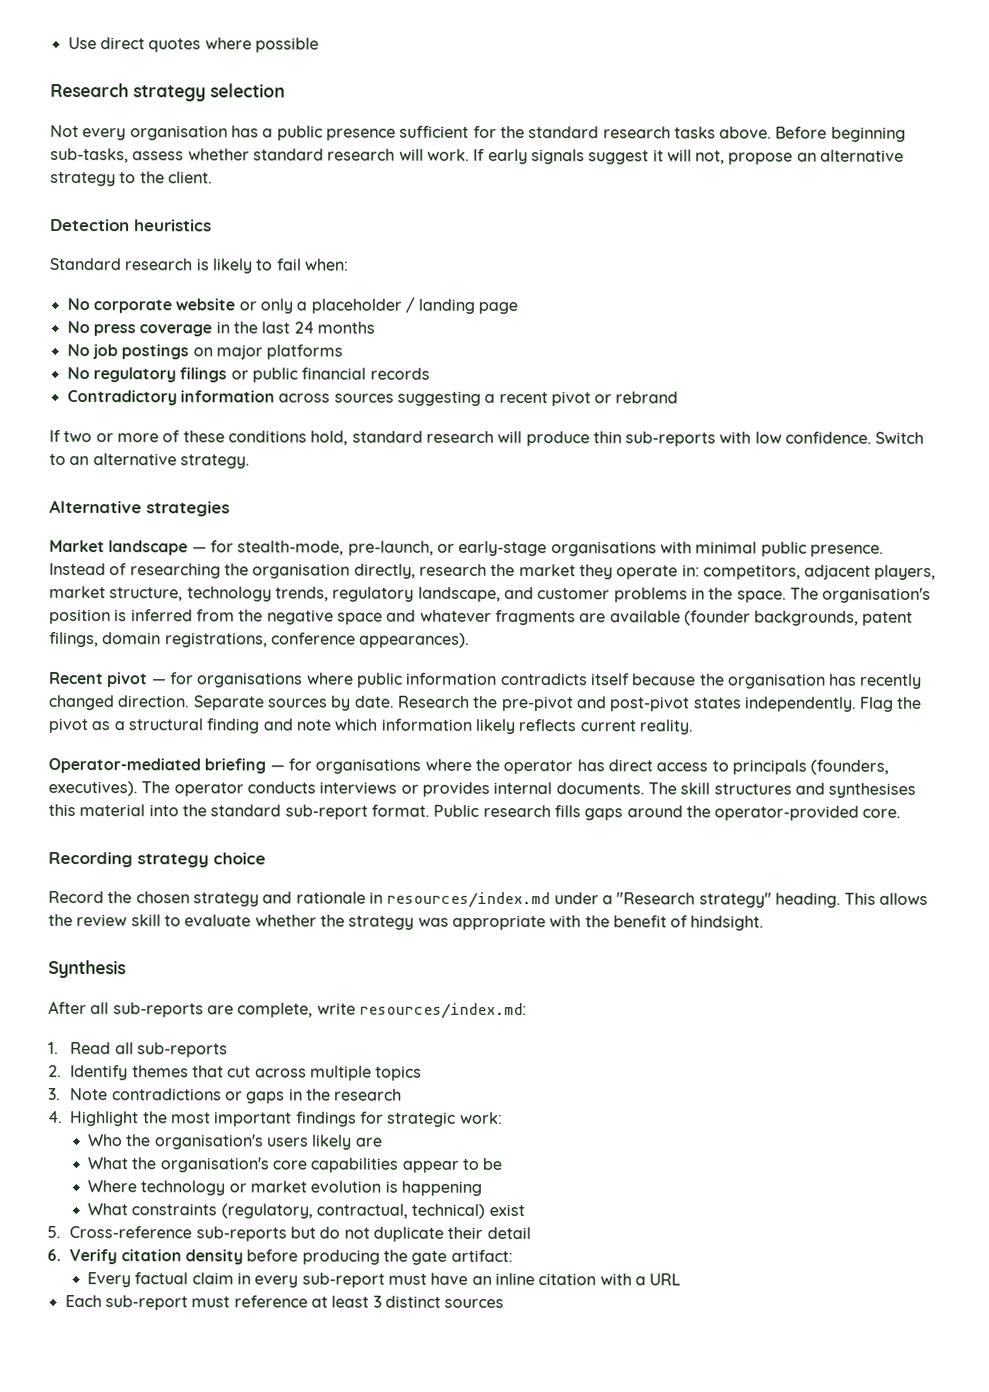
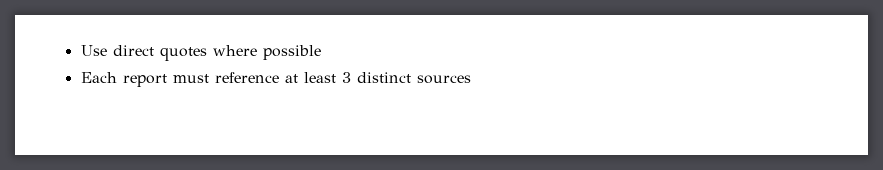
[50,82,285,102] [50,124,906,142] [50,147,905,165] [50,171,213,187] [50,218,212,232] [49,257,348,274] [66,296,519,315] [66,321,375,337] [66,344,344,360] [66,367,430,383] [66,390,679,407] [49,429,925,447] [49,453,250,469] [49,499,230,517] [49,539,884,557] [49,562,937,581] [49,585,932,603] [49,608,914,626] [49,631,471,648] [49,671,923,689] [48,694,922,712] [48,717,693,735] [48,757,890,775] [48,780,917,798] [48,803,902,821] [48,851,266,868] [48,890,929,909] [48,913,765,931] [48,959,126,979] [48,1000,527,1020] [48,1041,229,1058] [48,1064,423,1081] [48,1087,403,1104] [48,1110,503,1127] [86,1134,382,1150] [86,1157,503,1173] [86,1180,482,1196] [86,1203,525,1219] [47,1225,531,1242] [47,1248,513,1265] [86,1272,682,1288] // Research strategy selection // Not every organisation has a public presence sufficient for the standard research tasks above. Before beginning sub-tasks, assess whether standard research will work. If early signals suggest it will not, propose an alternative strategy to the client. // Detection heuristics // Standard research is likely to fail when: // No corporate website or only a placeholder / landing page // No press coverage in the last 24 months // No job postings on major platforms // No regulatory filings or public financial records // Contradictory information across sources suggesting a recent pivot or rebrand // If two or more of these conditions hold, standard research will produce thin sub-reports with low confidence. Switch to an alternative strategy. // Alternative strategies // Market landscape — for stealth-mode, pre-launch, or early-stage organisations with minimal public presence. Instead of researching the organisation directly, research the market they operate in: competitors, adjacent players, market structure, technology trends, regulatory landscape, and customer problems in the space. The organisation's position is inferred from the negative space and whatever fragments are available (founder backgrounds, patent filings, domain registrations, conference appearances). // Recent pivot — for organisations where public information contradicts itself because the organisation has recently changed direction. Separate sources by date. Research the pre-pivot and post-pivot states independently. Flag the pivot as a structural finding and note which information likely reflects current reality. // Operator-mediated briefing — for organisations where the operator has direct access to principals (founders, executives). The operator conducts interviews or provides internal documents. The skill structures and synthesises this material into the standard sub-report format. Public research fills gaps around the operator-provided core. // Recording strategy choice // Record the chosen strategy and rationale in resources/index.md under a "Research strategy" heading. This allows the review skill to evaluate whether the strategy was appropriate with the benefit of hindsight. // Synthesis // After all sub-reports are complete, write resources/index.md: // 1. Read all sub-reports // 2. Identify themes that cut across multiple topics // 3. Note contradictions or gaps in the research // 4. Highlight the most important findings for strategic work: // Who the organisation's users likely are // What the organisation's core capabilities appear to be // Where technology or market evolution is happening // What constraints (regulatory, contractual, technical) exist // 5. Cross-reference sub-reports but do not duplicate their detail // 6. Verify citation density before producing the gate artifact: // Every factual claim in every sub-report must have an inline citation with a URL -> (321, 52) none
[104,1295,188,1311] sub-report -> [122,74,167,87] report

